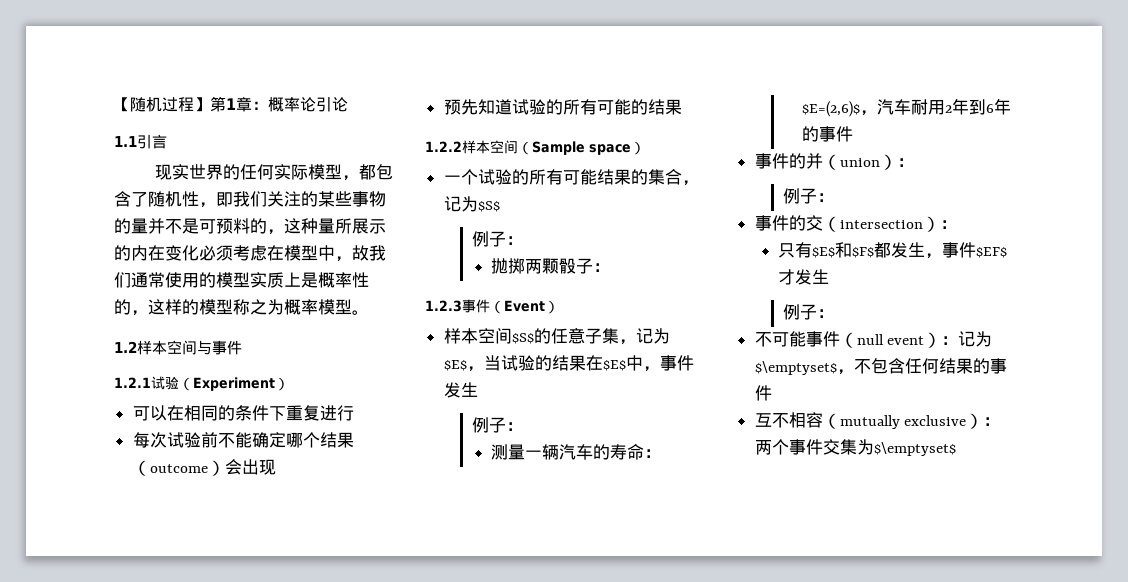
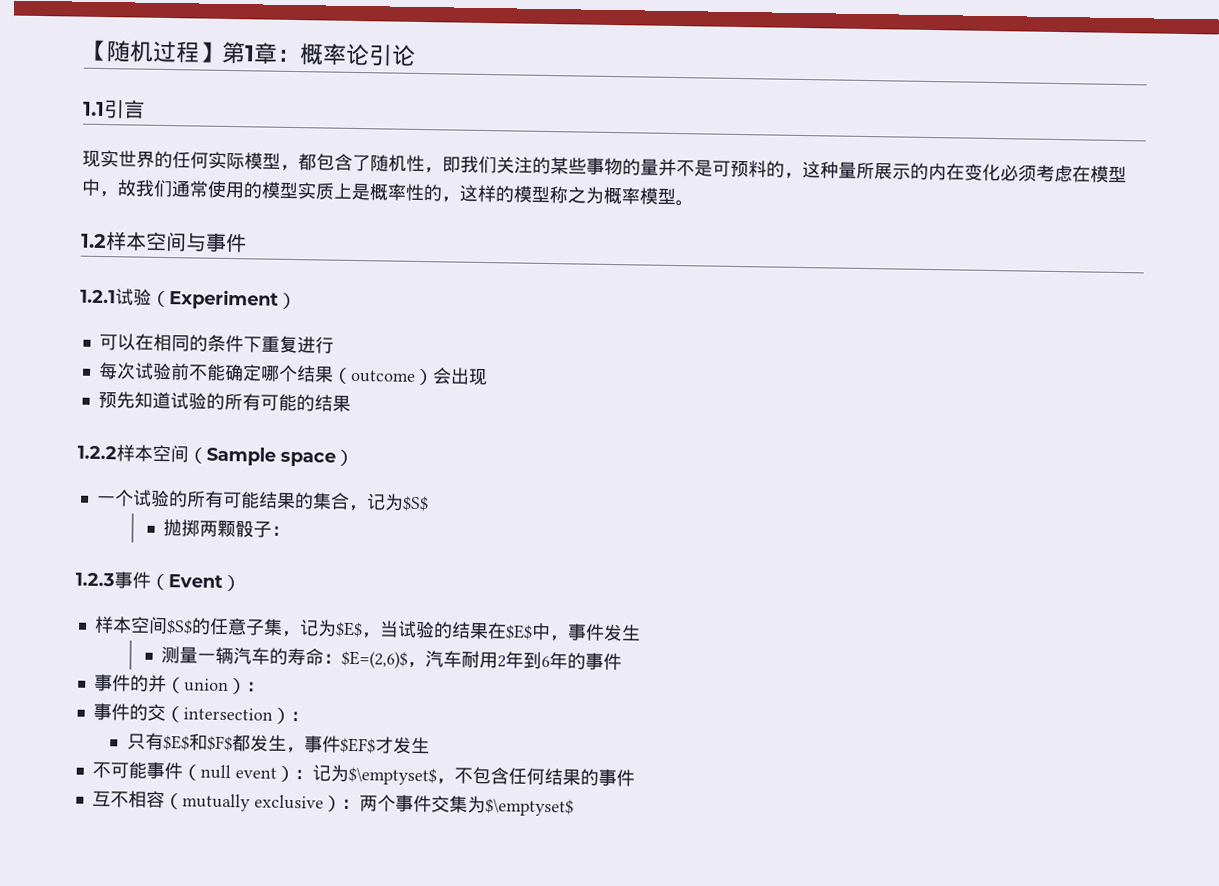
[472,231,524,247] // 例子： -> (429, 503) none
[472,417,524,433] // 例子： -> (641, 632) none
[783,188,835,204] // 例子： -> (265, 686) none
[783,304,835,320] // 例子： -> (430, 745) none

